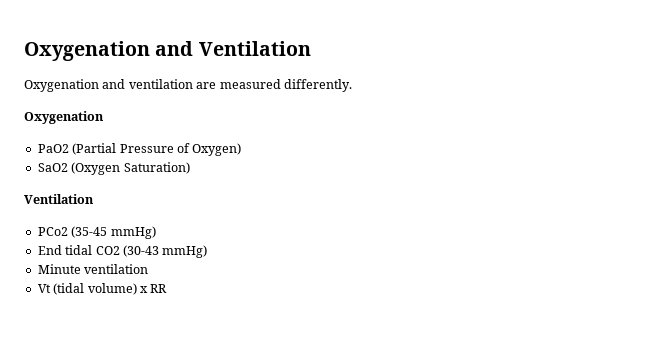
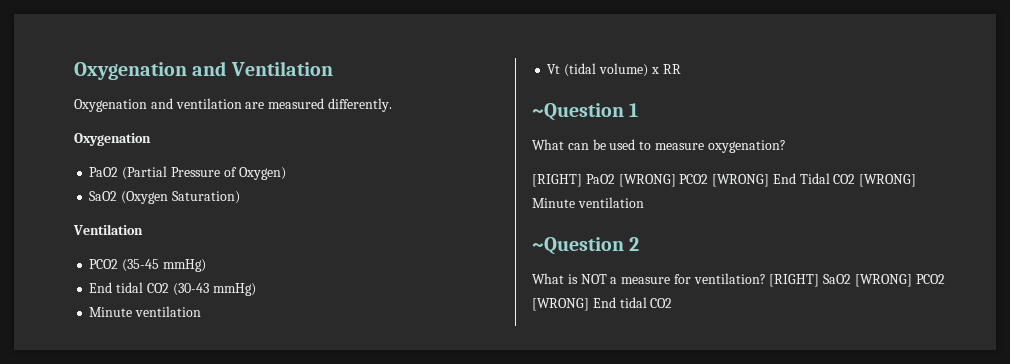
[37,227,68,236] PCo2 -> [89,259,119,269] PCO2
(168, 288) none -> [532,103,639,121] [532,139,786,153] [532,173,917,187] [532,197,644,208] [532,237,640,255] [532,273,945,287] [532,297,673,311] // ~Question 1 // What can be used to measure oxygenation? // [RIGHT] PaO2 [WRONG] PCO2 [WRONG] End Tidal CO2 [WRONG] Minute ventilation // ~Question 2 // What is NOT a measure for ventilation? [RIGHT] SaO2 [WRONG] PCO2 [WRONG] End tidal CO2

